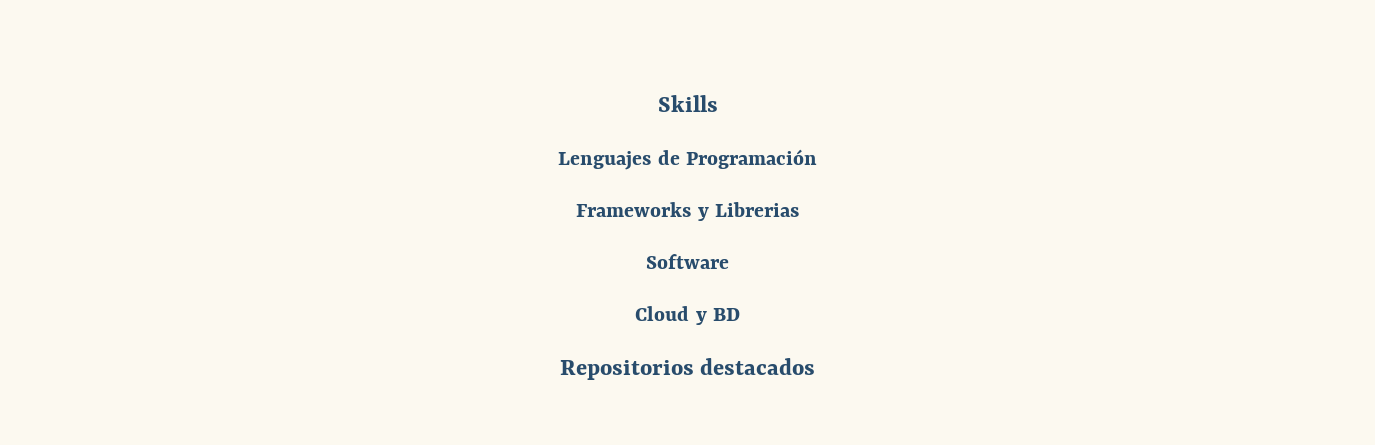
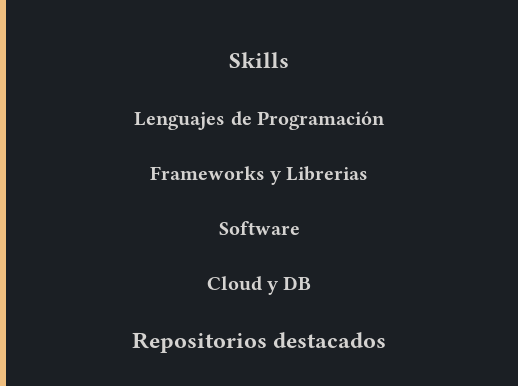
[712,308,740,321] BD -> [283,276,312,290] DB

